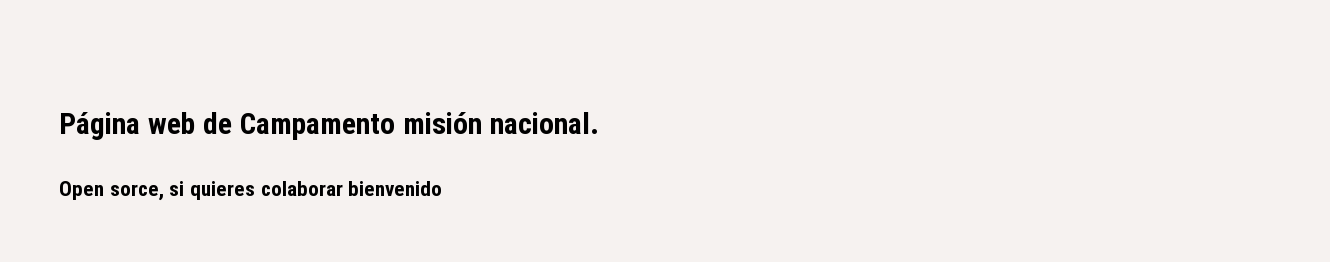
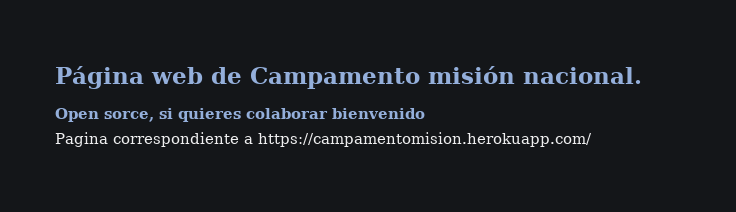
(443, 188) none -> [55,132,592,147] // Pagina correspondiente a https://campamentomision.herokuapp.com/

